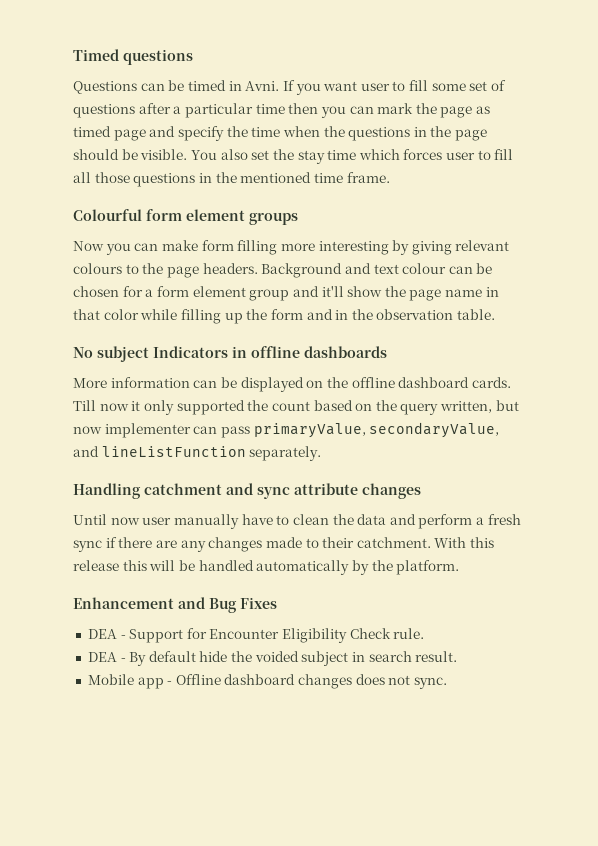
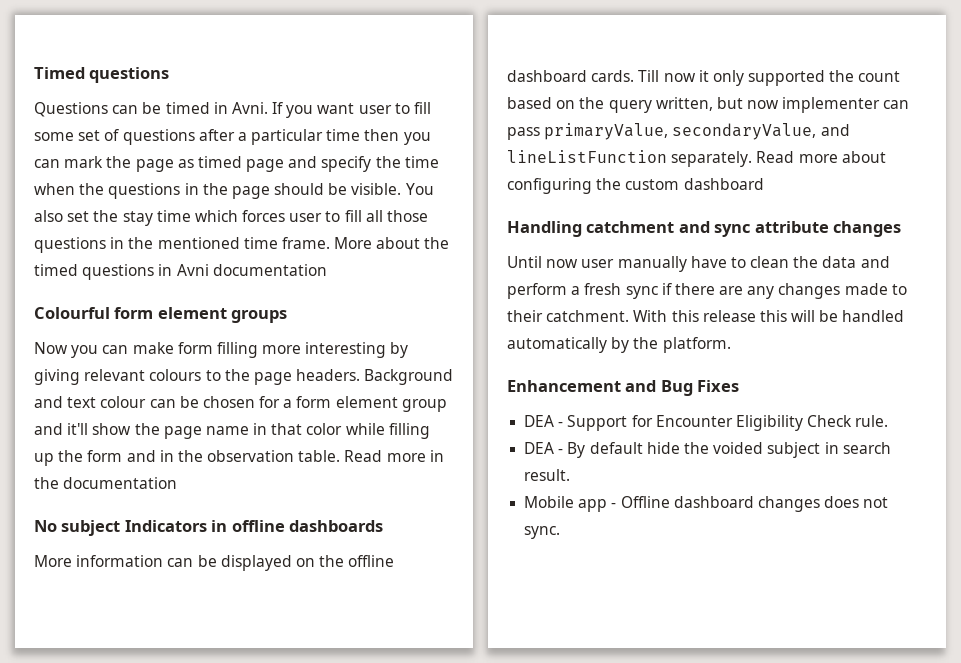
(390, 177) none -> [334,237,450,249] [34,264,327,280] More about the timed questions in Avni documentation
(496, 314) none -> [344,450,444,462] [34,477,178,489] Read more in the documentation
(322, 453) none -> [756,151,886,163] [507,178,764,194] Read more about configuring the custom dashboard

